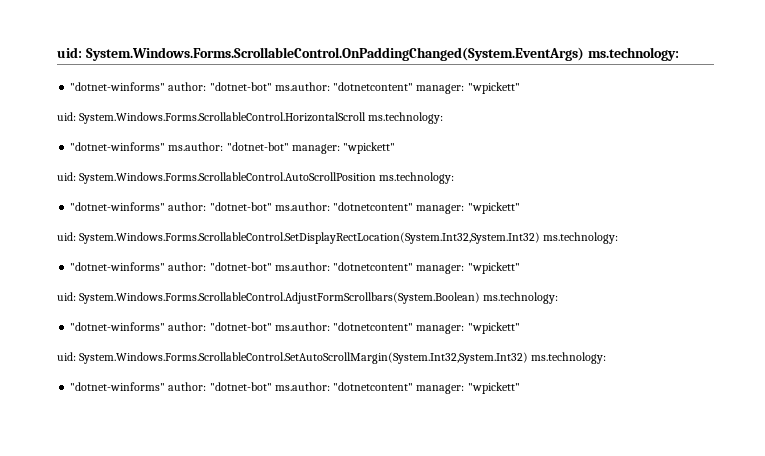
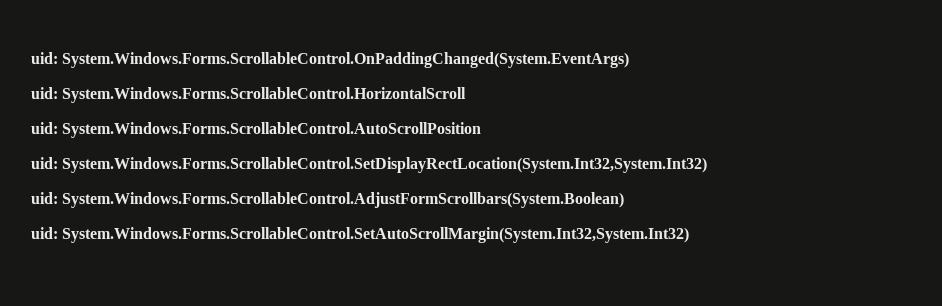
[587,47,679,61] [70,82,520,94] [57,112,444,124] [70,142,396,154] [57,172,455,184] [70,202,520,214] [57,232,619,244] [70,262,520,274] [57,292,559,304] [70,322,520,334] [57,352,607,364] [70,382,520,394] ms.technology: // "dotnet-winforms" author: "dotnet-bot" ms.author: "dotnetcontent" manager: "wpickett" // uid: System.Windows.Forms.ScrollableControl.HorizontalScroll ms.technology: // "dotnet-winforms" ms.author: "dotnet-bot" manager: "wpickett" // uid: System.Windows.Forms.ScrollableControl.AutoScrollPosition ms.technology: // "dotnet-winforms" author: "dotnet-bot" ms.author: "dotnetcontent" manager: "wpickett" // uid: System.Windows.Forms.ScrollableControl.SetDisplayRectLocation(System.Int32,System.Int32) ms.technology: // "dotnet-winforms" author: "dotnet-bot" ms.author: "dotnetcontent" manager: "wpickett" // uid: System.Windows.Forms.ScrollableControl.AdjustFormScrollbars(System.Boolean) ms.technology: // "dotnet-winforms" author: "dotnet-bot" ms.author: "dotnetcontent" manager: "wpickett" // uid: System.Windows.Forms.ScrollableControl.SetAutoScrollMargin(System.Int32,System.Int32) ms.technology: // "dotnet-winforms" author: "dotnet-bot" ms.author: "dotnetcontent" manager: "wpickett" -> [31,87,467,103] [31,122,482,138] [31,157,708,173] [31,192,625,208] [31,227,690,243] // uid: System.Windows.Forms.ScrollableControl.HorizontalScroll // uid: System.Windows.Forms.ScrollableControl.AutoScrollPosition // uid: System.Windows.Forms.ScrollableControl.SetDisplayRectLocation(System.Int32,System.Int32) // uid: System.Windows.Forms.ScrollableControl.AdjustFormScrollbars(System.Boolean) // uid: System.Windows.Forms.ScrollableControl.SetAutoScrollMargin(System.Int32,System.Int32)

